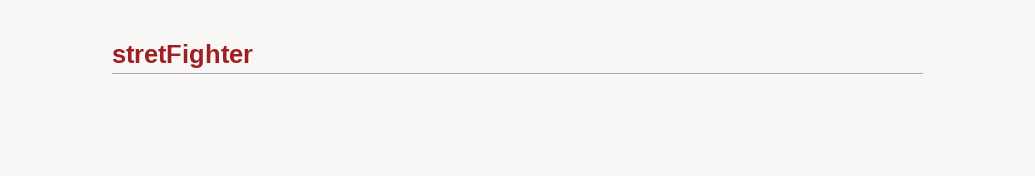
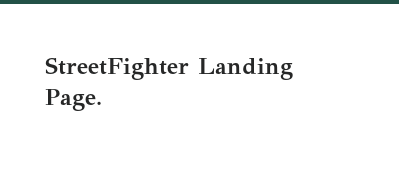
[112,44,253,68] stretFighter -> [45,57,293,80] [45,89,102,111] StreetFighter Landing Page.

